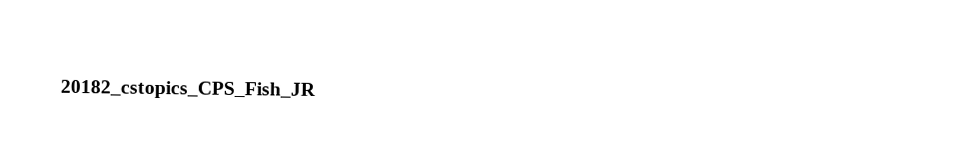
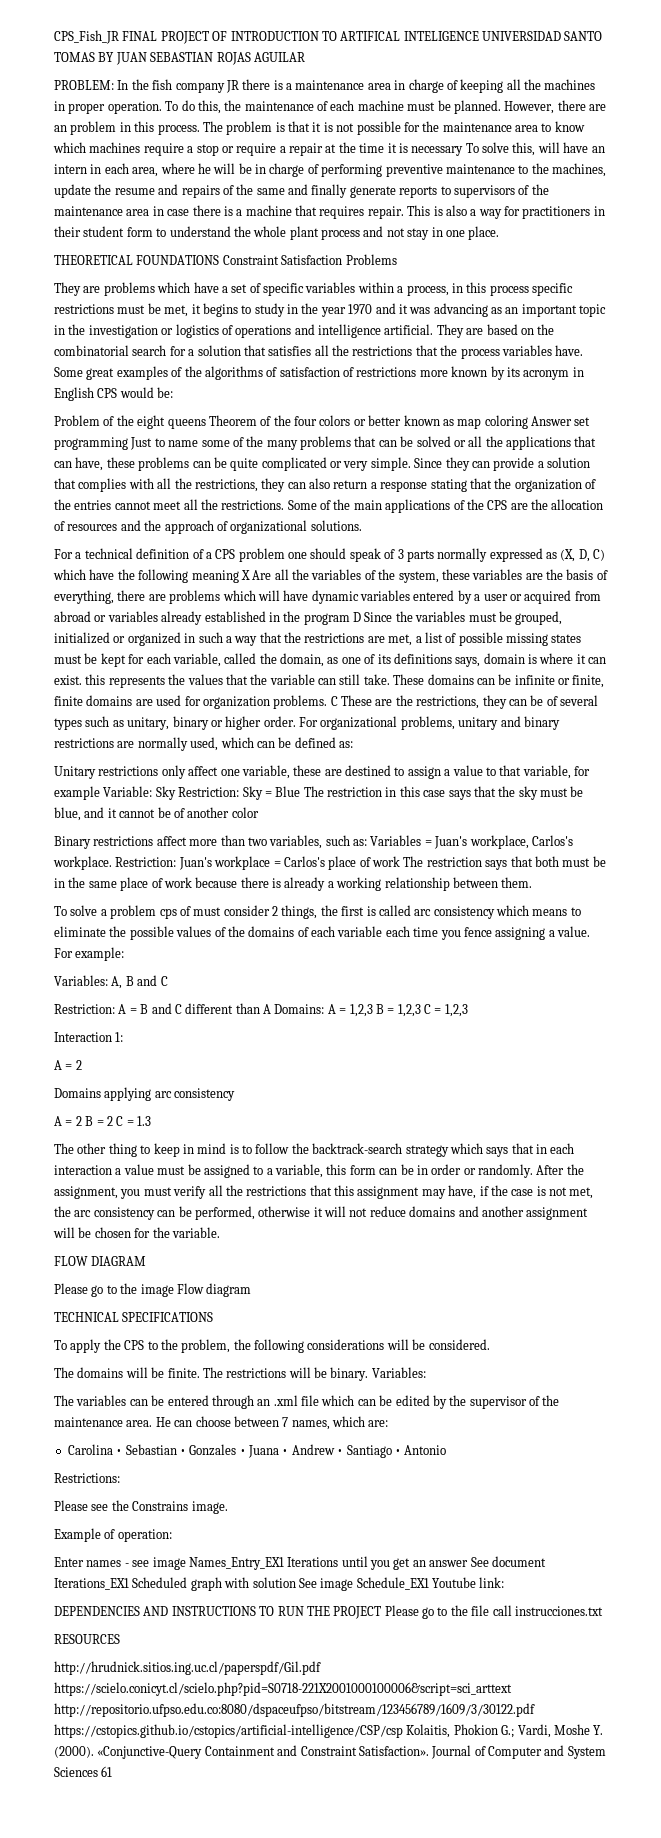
[60,79,316,100] 20182_cstopics_CPS_Fish_JR -> [54,30,603,44] [54,52,305,65] [54,79,596,93] [54,100,606,114] [54,121,585,135] [53,142,605,156] [54,163,606,177] [54,184,549,198] [54,205,605,219] [54,226,500,240] [54,254,397,265] [54,282,573,296] [54,303,607,317] [54,324,555,338] [54,345,584,359] [54,366,584,380] [54,387,174,401] [54,415,591,429] [54,436,597,450] [54,457,590,471] [54,478,596,492] [54,499,604,513] [54,520,362,534] [54,548,606,562] [53,569,608,583] [54,590,601,604] [54,611,563,625] [54,632,582,646] [54,653,607,667] [54,674,605,688] [54,695,598,709] [54,716,560,730] [54,737,353,751] [54,765,590,779] [54,786,584,800] [54,807,259,821] [54,835,573,849] [53,856,606,870] [54,877,533,891] [54,905,581,919] [54,926,590,940] [54,947,125,961] [54,975,168,989] [54,1003,468,1017] [54,1032,124,1042] [54,1060,82,1070] [54,1087,236,1101] [54,1116,151,1126] [54,1143,575,1157] [54,1164,584,1178] [54,1185,594,1199] [54,1206,589,1220] [53,1227,220,1238] [54,1256,147,1266] [54,1283,252,1297] [54,1312,214,1322] [54,1339,490,1353] [54,1367,426,1381] [54,1395,560,1409] [54,1416,389,1430] [67,1444,447,1458] [54,1473,120,1483] [54,1500,228,1514] [54,1528,172,1542] [54,1556,546,1570] [54,1577,505,1591] [54,1605,603,1619] [54,1634,120,1644] [54,1661,321,1675] [54,1682,512,1696] [54,1703,535,1717] [54,1724,604,1738] [54,1745,606,1759] [54,1766,113,1777] CPS_Fish_JR FINAL PROJECT OF INTRODUCTION TO ARTIFICAL INTELIGENCE UNIVERSIDAD SANTO TOMAS BY JUAN SEBASTIAN ROJAS AGUILAR // PROBLEM: In the fish company JR there is a maintenance area in charge of keeping all the machines in proper operation. To do this, the maintenance of each machine must be planned. However, there are an problem in this process. The problem is that it is not possible for the maintenance area to know which machines require a stop or require a repair at the time it is necessary To solve this, will have an intern in each area, where he will be in charge of performing preventive maintenance to the machines, update the resume and repairs of the same and finally generate reports to supervisors of the maintenance area in case there is a machine that requires repair. This is also a way for practitioners in their student form to understand the whole plant process and not stay in one place. // THEORETICAL FOUNDATIONS Constraint Satisfaction Problems // They are problems which have a set of specific variables within a process, in this process specific restrictions must be met, it begins to study in the year 1970 and it was advancing as an important topic in the investigation or logistics of operations and intelligence artificial. They are based on the combinatorial search for a solution that satisfies all the restrictions that the process variables have. Some great examples of the algorithms of satisfaction of restrictions more known by its acronym in English CPS would be: // Problem of the eight queens Theorem of the four colors or better known as map coloring Answer set programming Just to name some of the many problems that can be solved or all the applications that can have, these problems can be quite complicated or very simple. Since they can provide a solution that complies with all the restrictions, they can also return a response stating that the organization of the entries cannot meet all the restrictions. Some of the main applications of the CPS are the allocation of resources and the approach of organizational solutions. // For a technical definition of a CPS problem one should speak of 3 parts normally expressed as (X, D, C) which have the following meaning X Are all the variables of the system, these variables are the basis of everything, there are problems which will have dynamic variables entered by a user or acquired from abroad or variables already established in the program D Since the variables must be grouped, initialized or organized in such a way that the restrictions are met, a list of possible missing states must be kept for each variable, called the domain, as one of its definitions says, domain is where it can exist. this represents the values that the variable can still take. These domains can be infinite or finite, finite domains are used for organization problems. C These are the restrictions, they can be of several types such as unitary, binary or higher order. For organizational problems, unitary and binary restrictions are normally used, which can be defined as: // Unitary restrictions only affect one variable, these are destined to assign a value to that variable, for example Variable: Sky Restriction: Sky = Blue The restriction in this case says that the sky must be blue, and it cannot be of another color // Binary restrictions affect more than two variables, such as: Variables = Juan's workplace, Carlos's workplace. Restriction: Juan's workplace = Carlos's place of work The restriction says that both must be in the same place of work because there is already a working relationship between them. // To solve a problem cps of must consider 2 things, the first is called arc consistency which means to eliminate the possible values of the domains of each variable each time you fence assigning a value. For example: // Variables: A, B and C // Restriction: A = B and C different than A Domains: A = 1,2,3 B = 1,2,3 C = 1,2,3 // Interaction 1: // A = 2 // Domains applying arc consistency // A = 2 B = 2 C = 1.3 // The other thing to keep in mind is to follow the backtrack-search strategy which says that in each interaction a value must be assigned to a variable, this form can be in order or randomly. After the assignment, you must verify all the restrictions that this assignment may have, if the case is not met, the arc consistency can be performed, otherwise it will not reduce domains and another assignment will be chosen for the variable. // FLOW DIAGRAM // Please go to the image Flow diagram // TECHNICAL SPECIFICATIONS // To apply the CPS to the problem, the following considerations will be considered. // The domains will be finite. The restrictions will be binary. Variables: // The variables can be entered through an .xml file which can be edited by the supervisor of the maintenance area. He can choose between 7 names, which are: // Carolina • Sebastian • Gonzales • Juana • Andrew • Santiago • Antonio // Restrictions: // Please see the Constrains image. // Example of operation: // Enter names - see image Names_Entry_EX1 Iterations until you get an answer See document Iterations_EX1 Scheduled graph with solution See image Schedule_EX1 Youtube link: // DEPENDENCIES AND INSTRUCTIONS TO RUN THE PROJECT Please go to the file call instrucciones.txt // RESOURCES // http://hrudnick.sitios.ing.uc.cl/paperspdf/Gil.pdf https://scielo.conicyt.cl/scielo.php?pid=S0718-221X2001000100006&script=sci_arttext http://repositorio.ufpso.edu.co:8080/dspaceufpso/bitstream/123456789/1609/3/30122.pdf https://cstopics.github.io/cstopics/artificial-intelligence/CSP/csp Kolaitis, Phokion G.; Vardi, Moshe Y. (2000). «Conjunctive-Query Containment and Constraint Satisfaction». Journal of Computer and System Sciences 61

